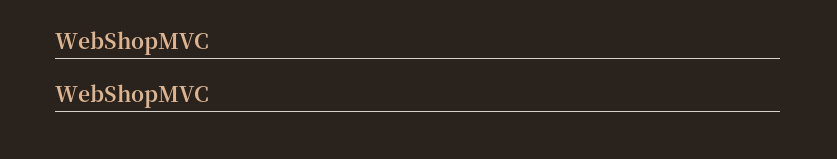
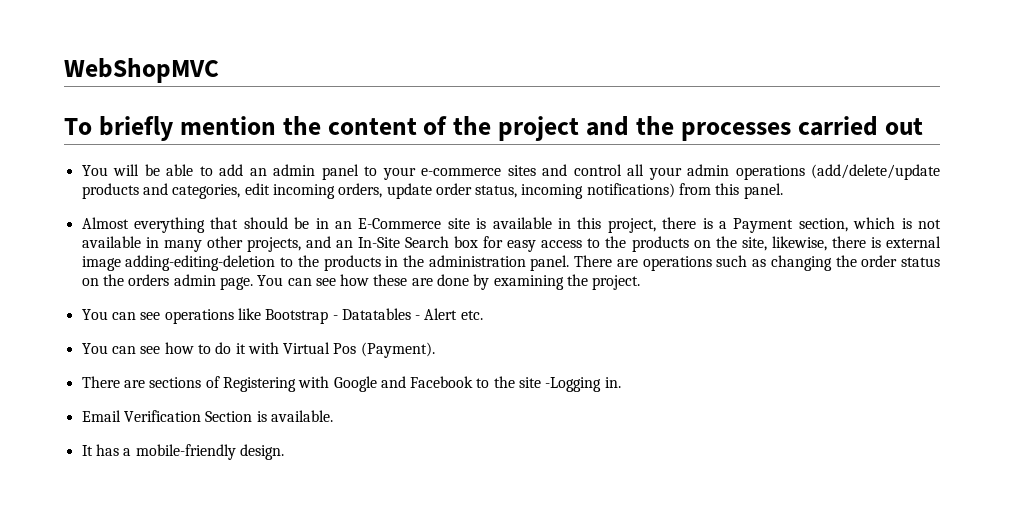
[55,84,209,108] WebShopMVC -> [64,116,923,141] [81,164,940,180] [81,183,783,199] [81,217,941,233] [81,236,942,252] [81,255,941,271] [81,274,641,290] [81,308,483,324] [81,342,435,358] [81,376,621,392] [81,410,333,422] [81,444,284,460] To briefly mention the content of the project and the processes carried out // You will be able to add an admin panel to your e-commerce sites and control all your admin operations (add/delete/update products and categories, edit incoming orders, update order status, incoming notifications) from this panel. // Almost everything that should be in an E-Commerce site is available in this project, there is a Payment section, which is not available in many other projects, and an In-Site Search box for easy access to the products on the site, likewise, there is external image adding-editing-deletion to the products in the administration panel. There are operations such as changing the order status on the orders admin page. You can see how these are done by examining the project. // You can see operations like Bootstrap - Datatables - Alert etc. // You can see how to do it with Virtual Pos (Payment). // There are sections of Registering with Google and Facebook to the site -Logging in. // Email Verification Section is available. // It has a mobile-friendly design.

